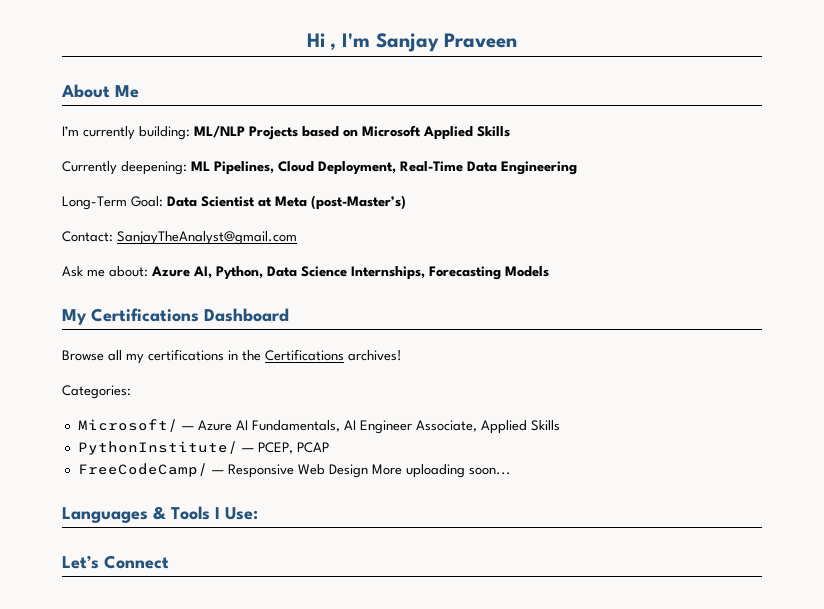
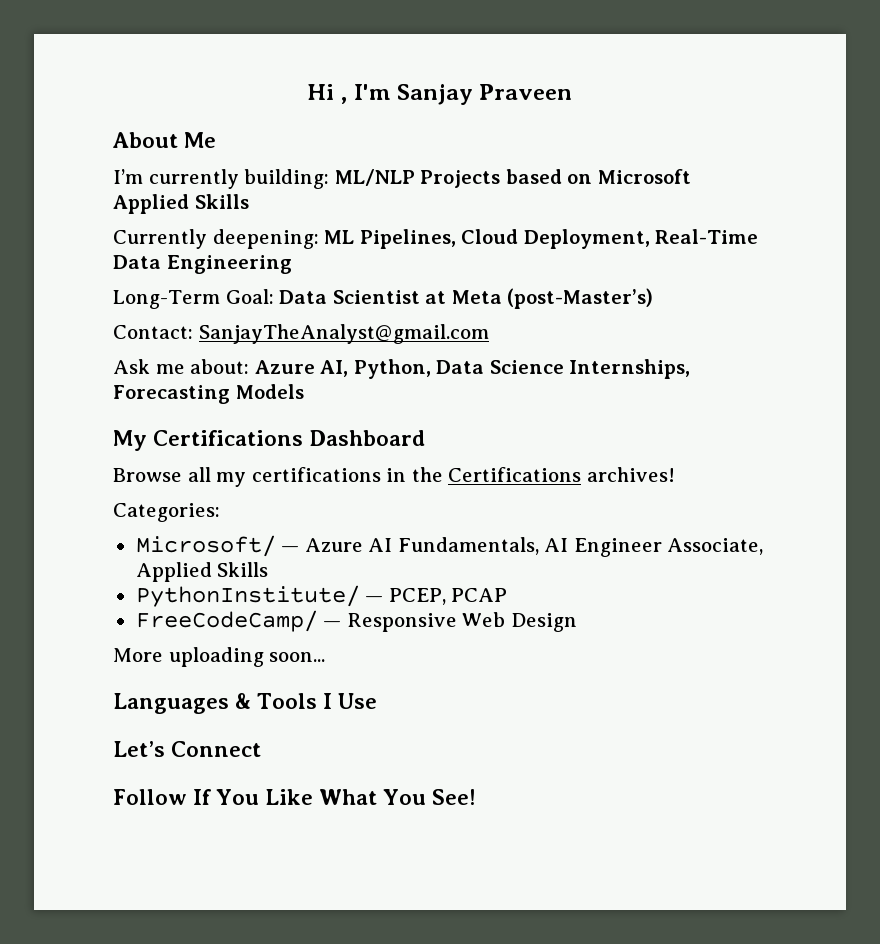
(368, 471) none -> (577, 622) //
[225,507,258,520] Use: -> [338,693,378,709] Use
(169, 562) none -> [113,789,477,805] // Follow If You Like What You See!

